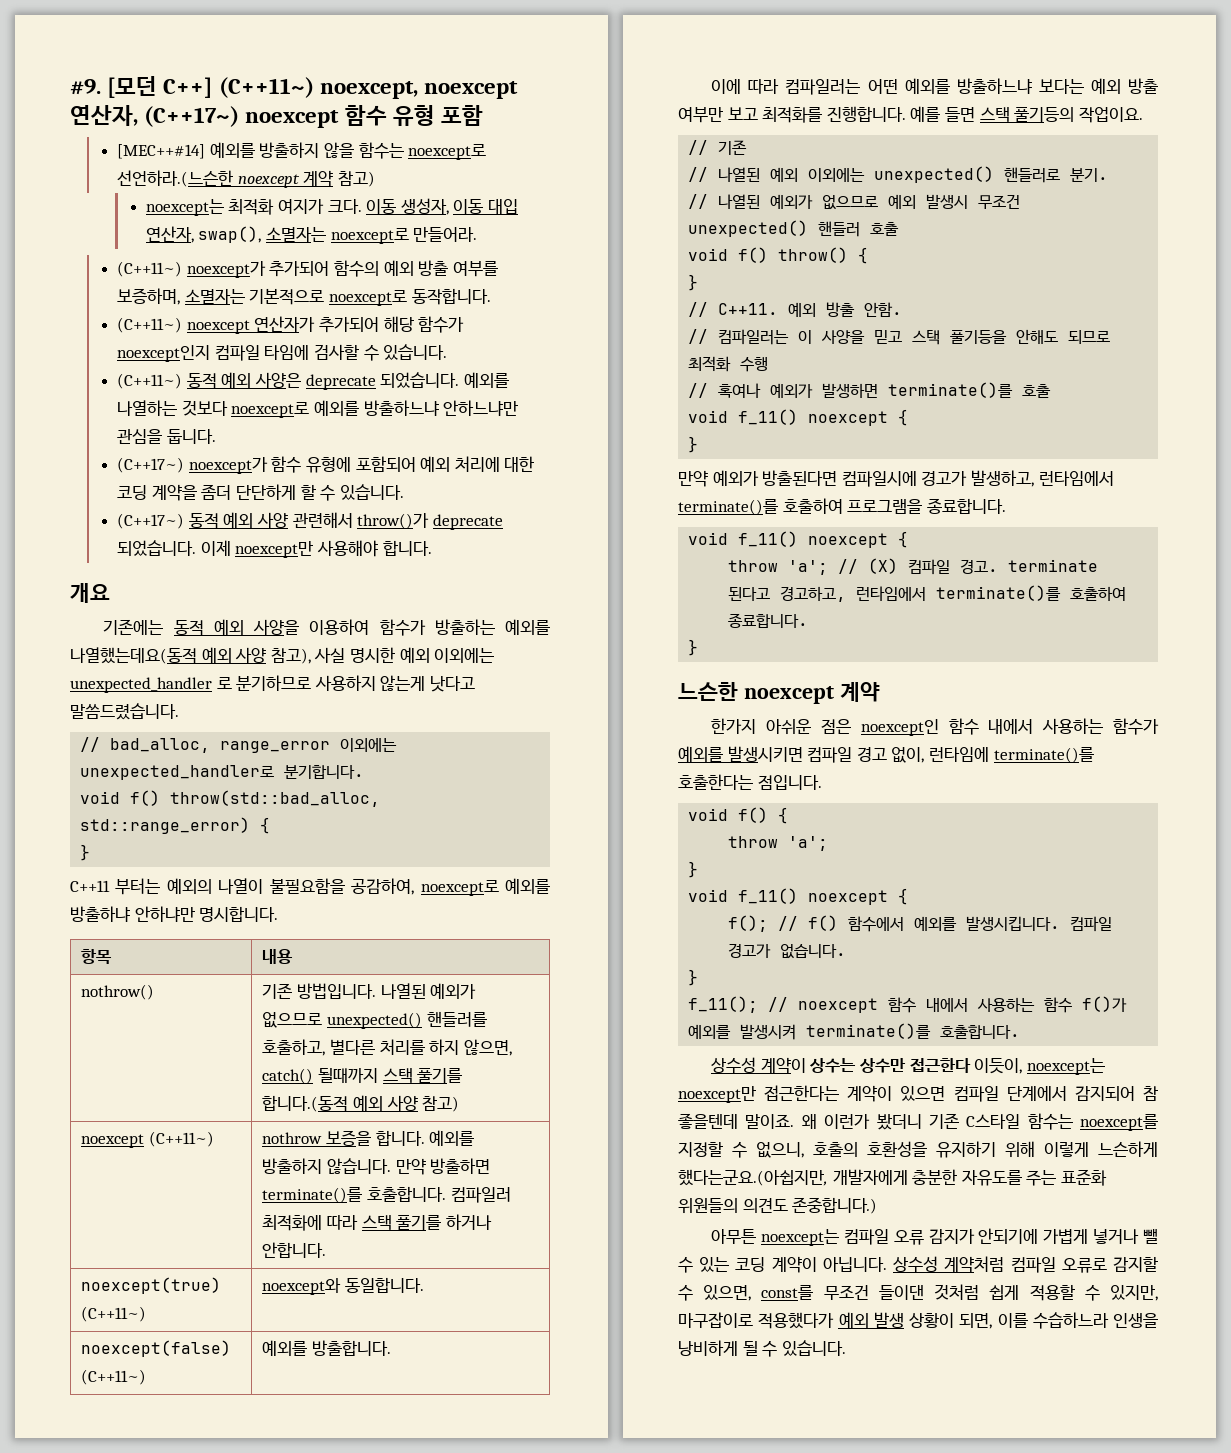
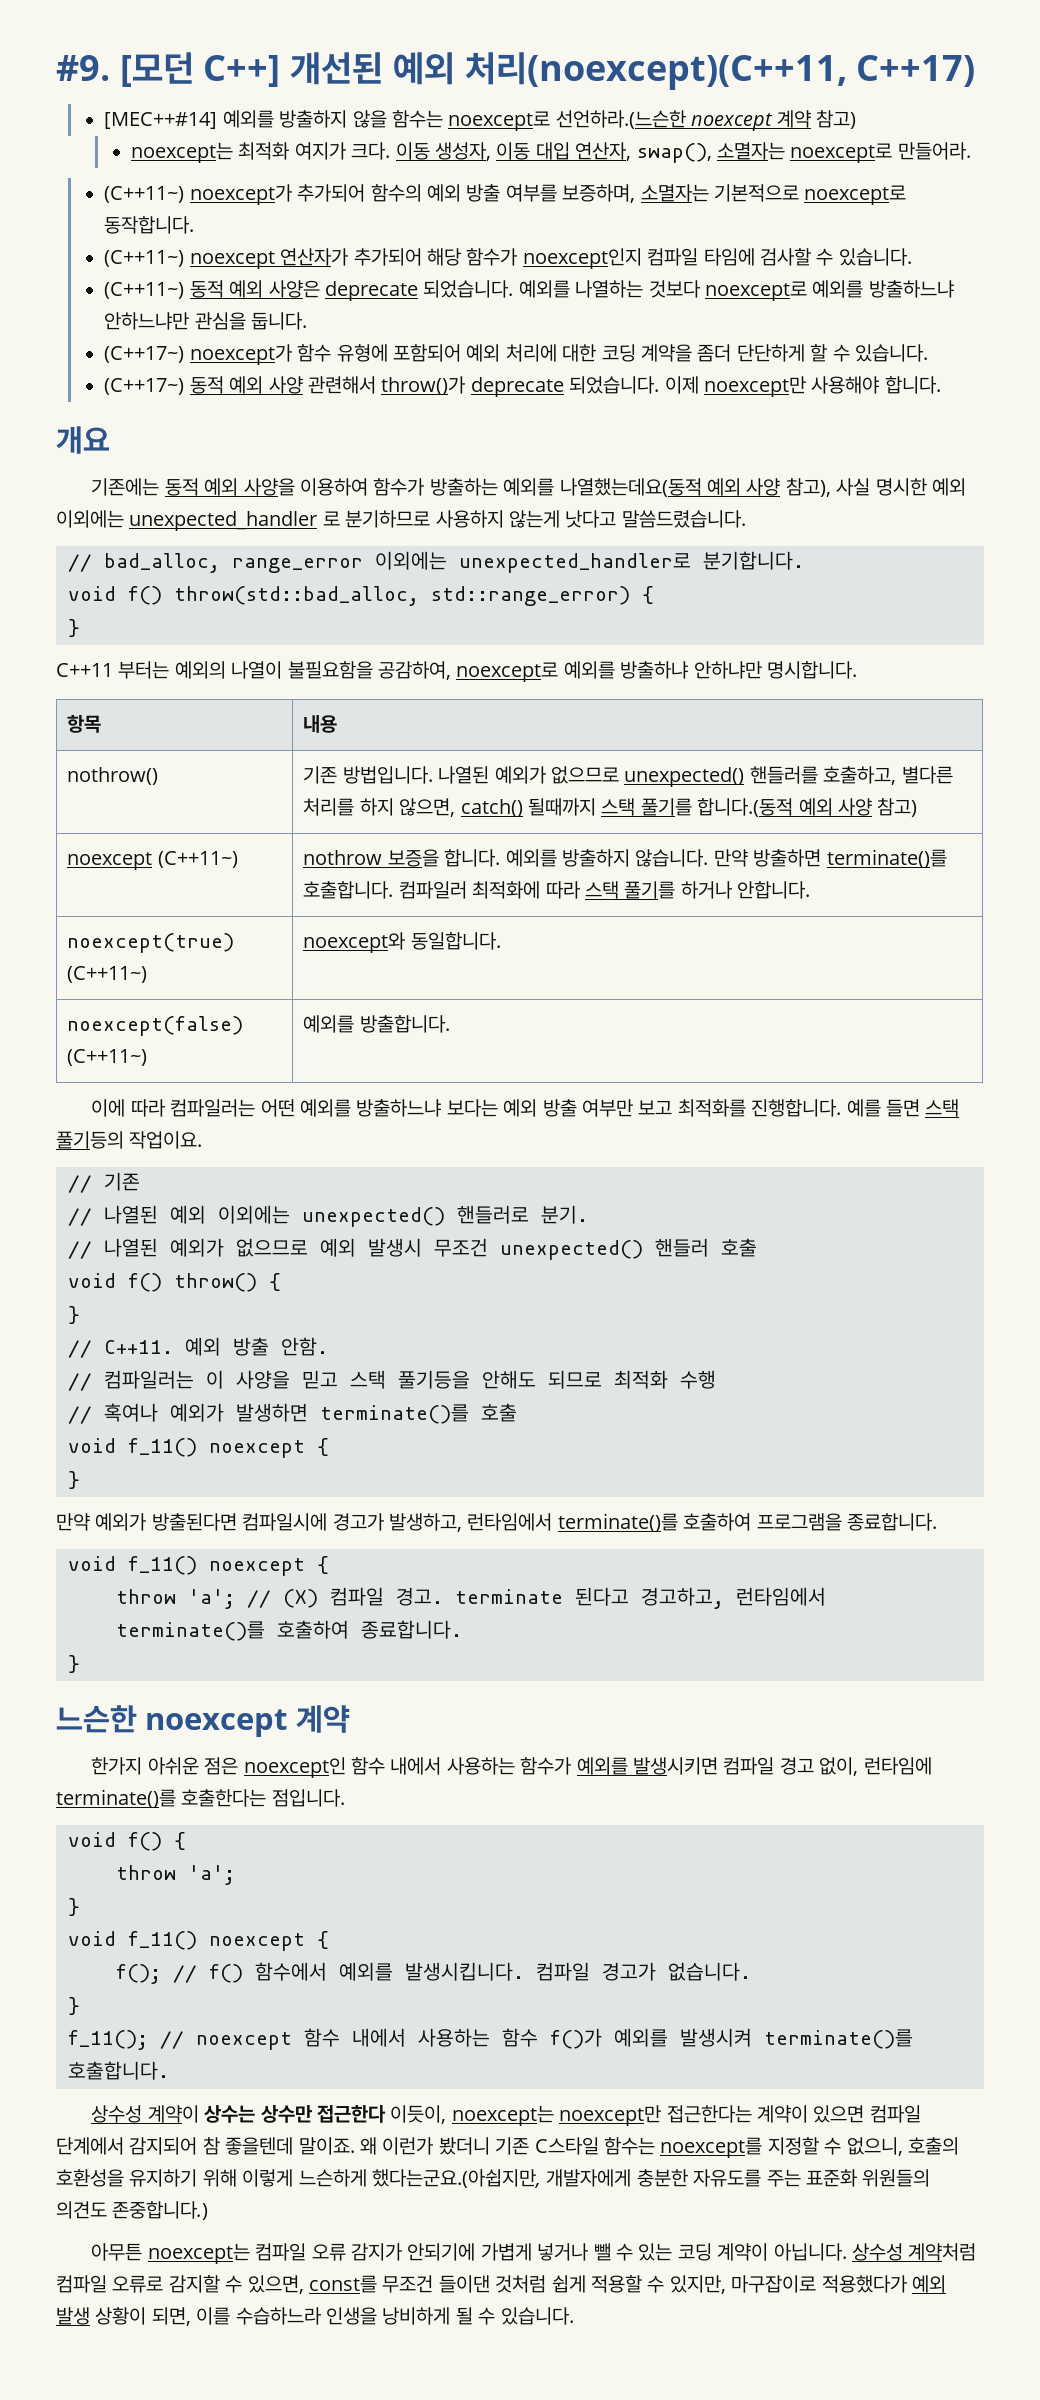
[218,77,519,99] [70,105,484,128] (C++11~) noexcept, noexcept 연산자, (C++17~) noexcept 함수 유형 포함 -> [290,52,976,90] 개선된 예외 처리(noexcept)(C++11, C++17)

